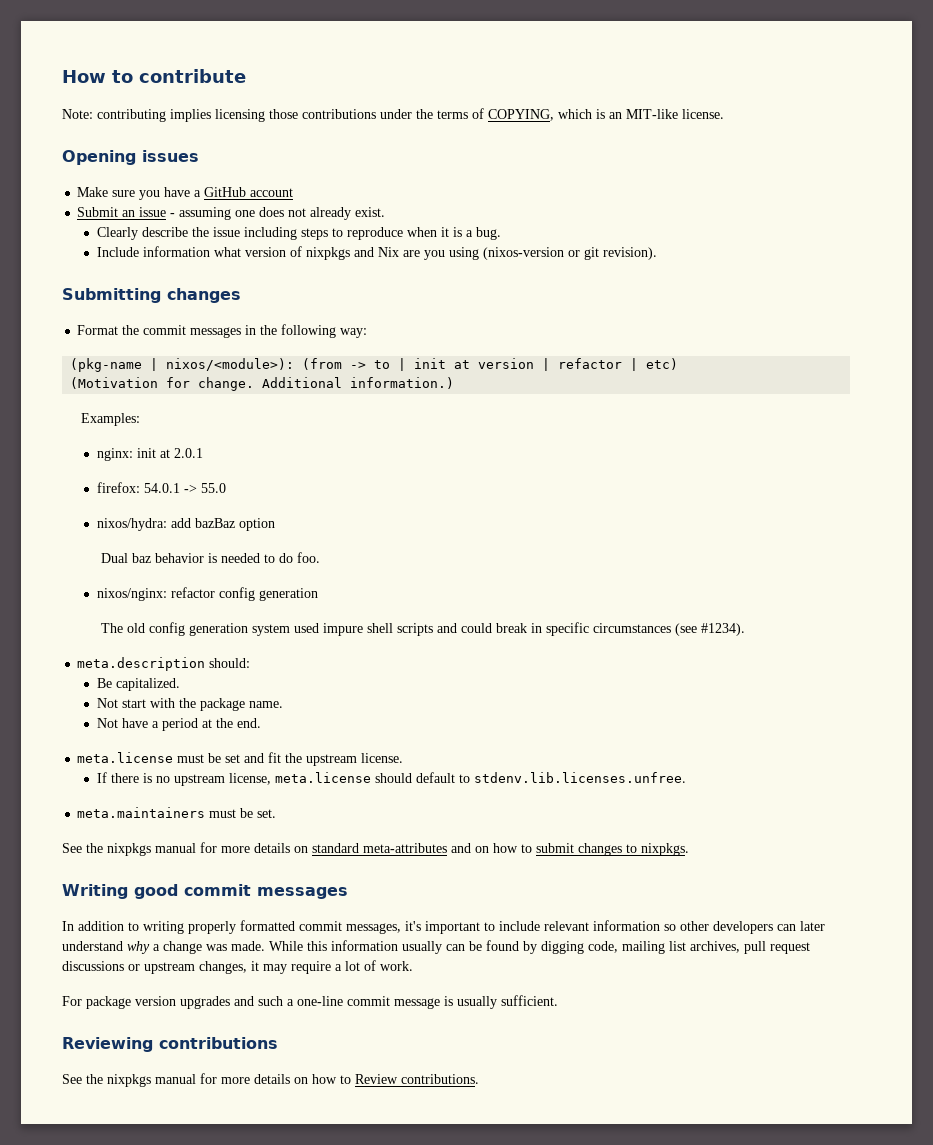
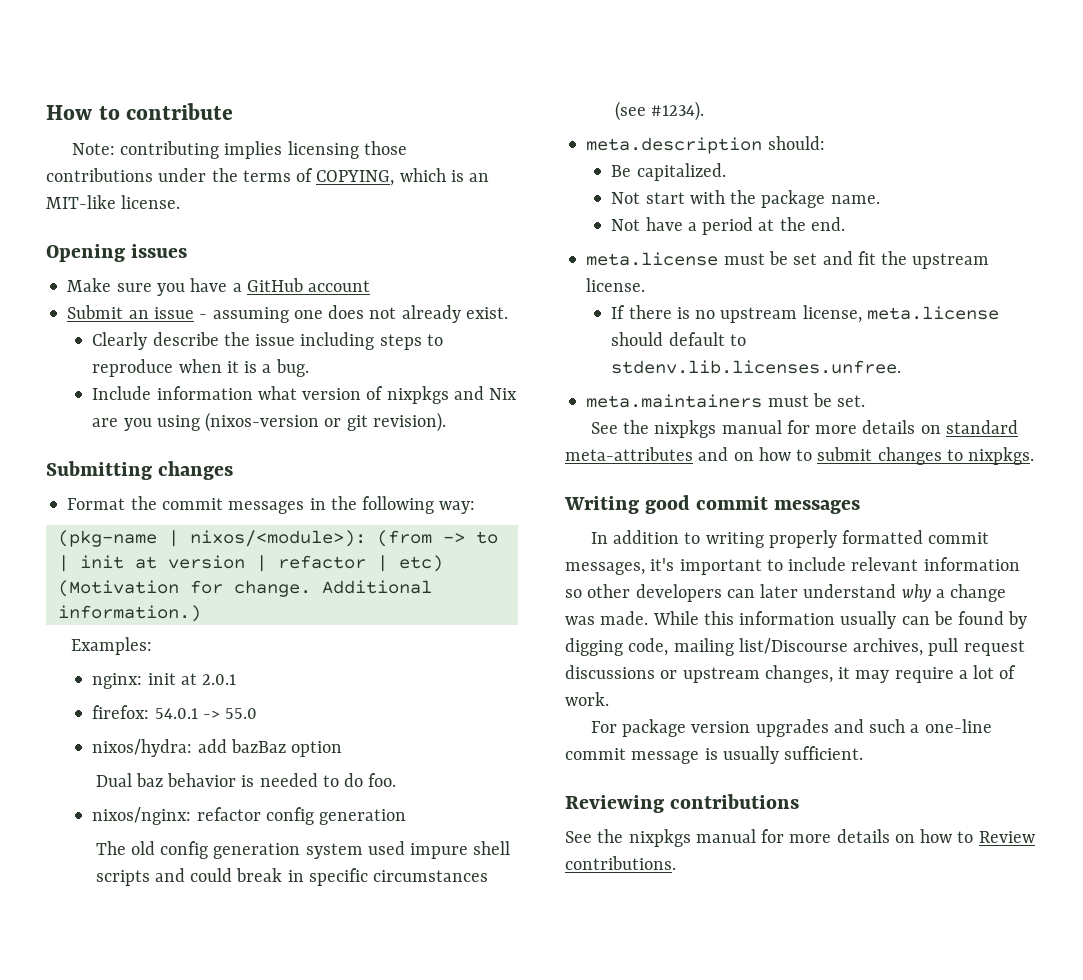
[669,941,686,951] list -> [738,638,848,654] list/Discourse

